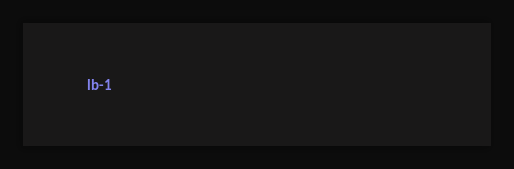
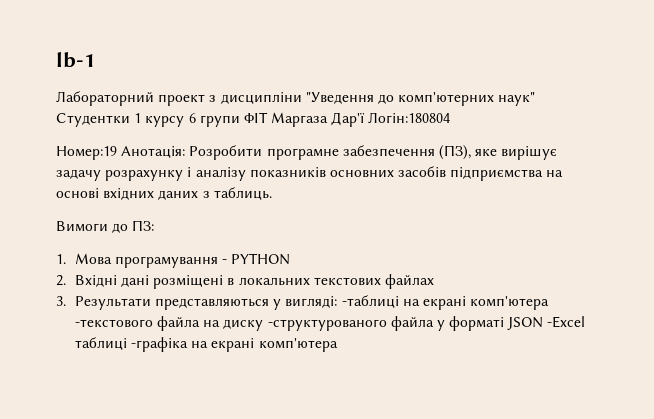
(112, 84) none -> [56,91,536,106] [56,112,451,127] [56,145,558,160] [56,166,564,181] [56,187,272,200] [56,220,155,233] [56,253,291,268] [56,274,434,289] [56,295,550,310] [74,316,586,331] [74,337,338,352] // Лабораторний проект з дисципліни "Уведення до комп'ютерних наук" Студентки 1 курсу 6 групи ФІТ Маргаза Дар'ї Логін:180804 // Номер:19 Анотація: Розробити програмне забезпечення (ПЗ), яке вирішує задачу розрахунку і аналізу показників основних засобів підприємства на основі вхідних даних з таблиць. // Вимоги до ПЗ: // 1. Мова програмування - PYTHON // 2. Вхідні дані розміщені в локальних текстових файлах // 3. Результати представляються у вигляді: -таблиці на екрані комп'ютера -текстового файла на диску -структурованого файла у форматі JSON -Excel таблиці -графіка на екрані комп'ютера

